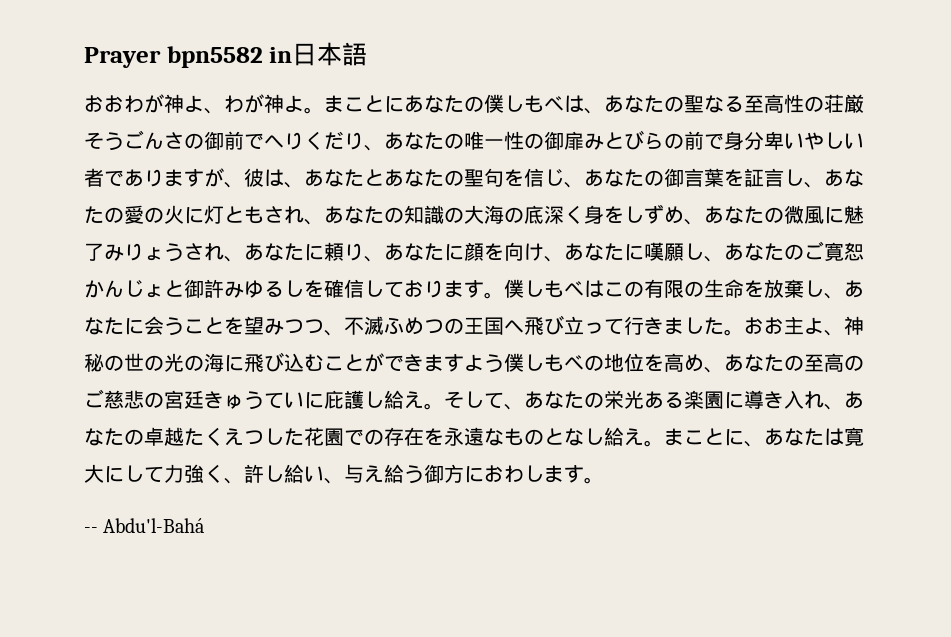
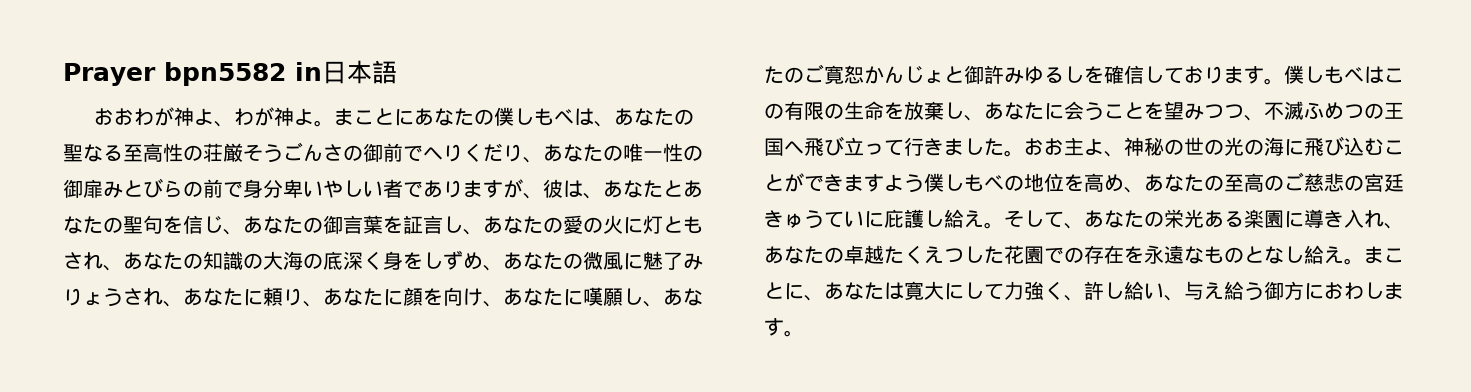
[84,518,205,533] // -- Abdu'l-Bahá -> (804, 333) none

